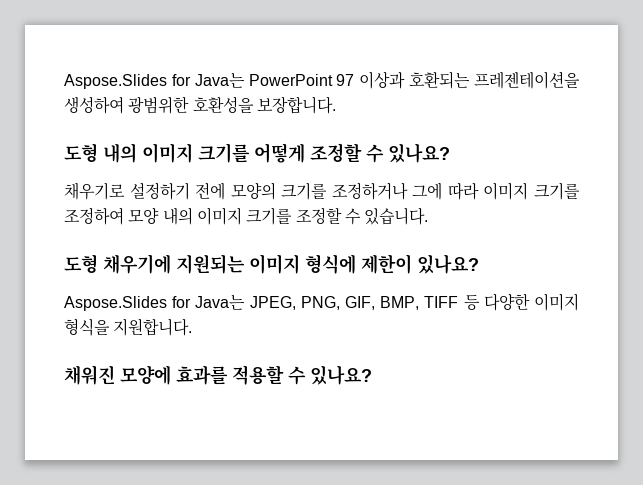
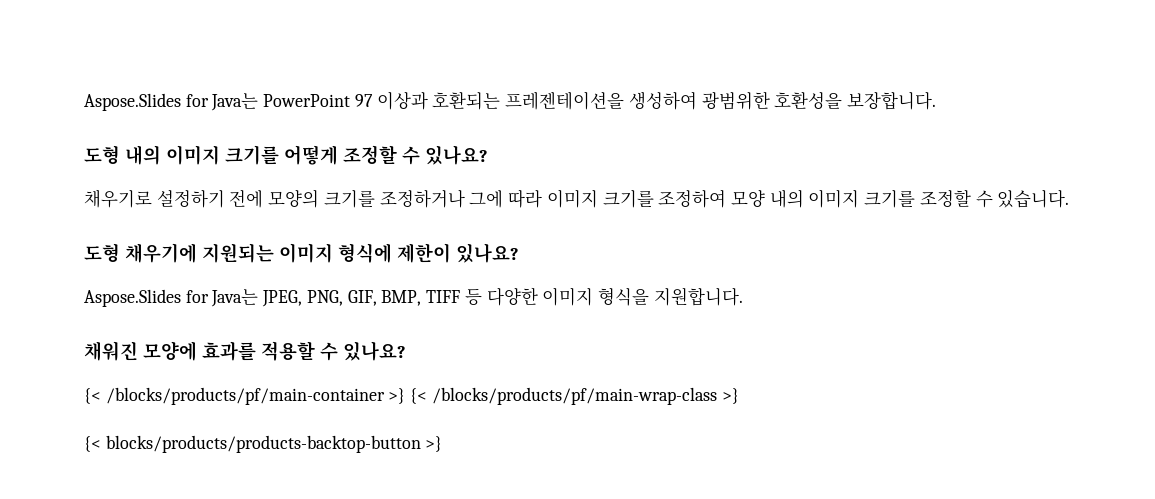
(372, 375) none -> [84,387,739,405] [84,435,443,453] // {< /blocks/products/pf/main-container >} {< /blocks/products/pf/main-wrap-class >} // {< blocks/products/products-backtop-button >}

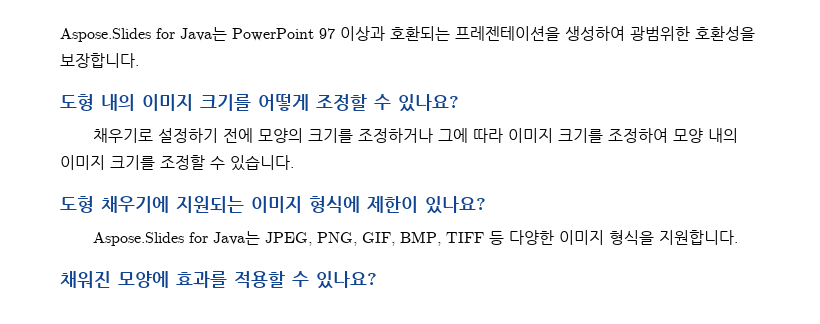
[84,387,739,405] [84,435,443,453] // {< /blocks/products/pf/main-container >} {< /blocks/products/pf/main-wrap-class >} // {< blocks/products/products-backtop-button >} -> (377, 280) none

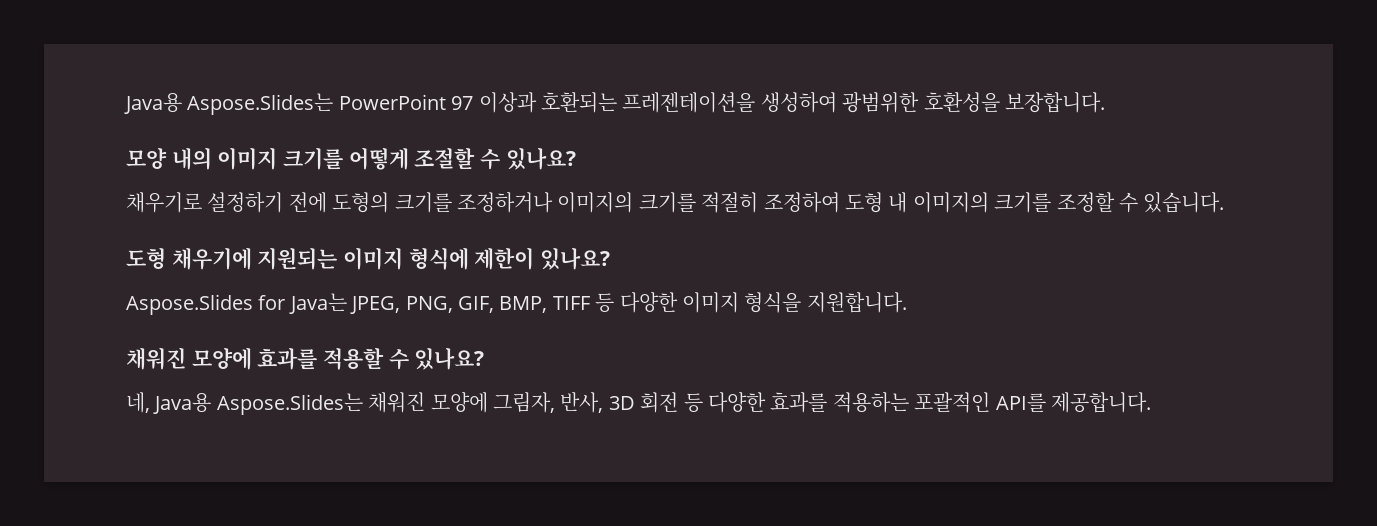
[60,27,227,42] Aspose.Slides for Java는 -> [124,93,334,115] Java용 Aspose.Slides는
[60,94,94,111] 도형 -> [126,148,167,169] 모양
[316,94,367,111] 조정할 -> [414,147,476,169] 조절할
[258,128,304,143] 모양의 -> [332,192,390,213] 도형의
[438,128,739,143] [60,155,105,170] 그에 따라 이미지 크기를 조정하여 모양 내의 이미지 -> [557,192,989,213] 이미지의 크기를 적절히 조정하여 도형 내 이미지의
(377, 280) none -> [126,392,1151,415] // 네, Java용 Aspose.Slides는 채워진 모양에 그림자, 반사, 3D 회전 등 다양한 효과를 적용하는 포괄적인 API를 제공합니다.

